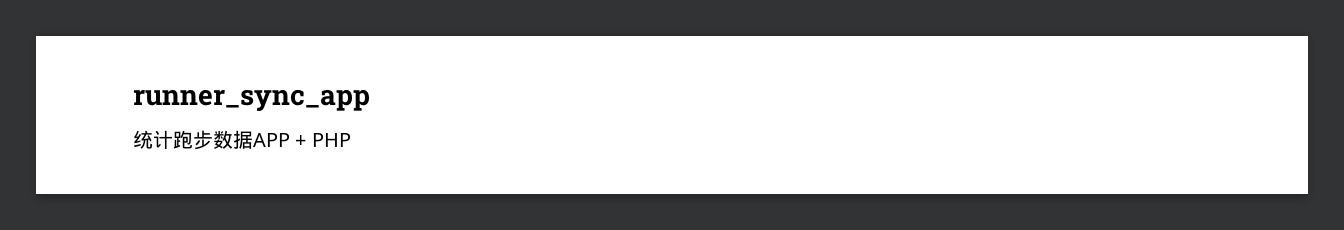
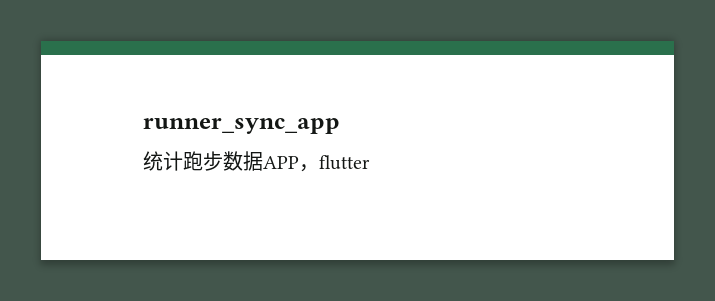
[295,133,351,147] + PHP -> [299,155,370,172] ，flutter

